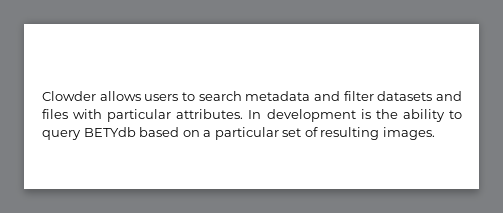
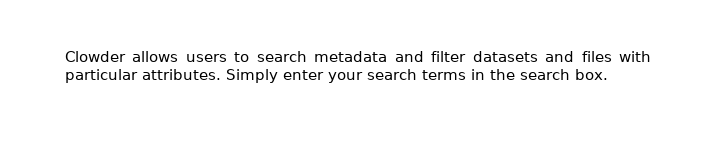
[248,109,462,122] [42,127,435,140] In development is the ability to query BETYdb based on a particular set of resulting images. -> [226,69,608,83] Simply enter your search terms in the search box.

